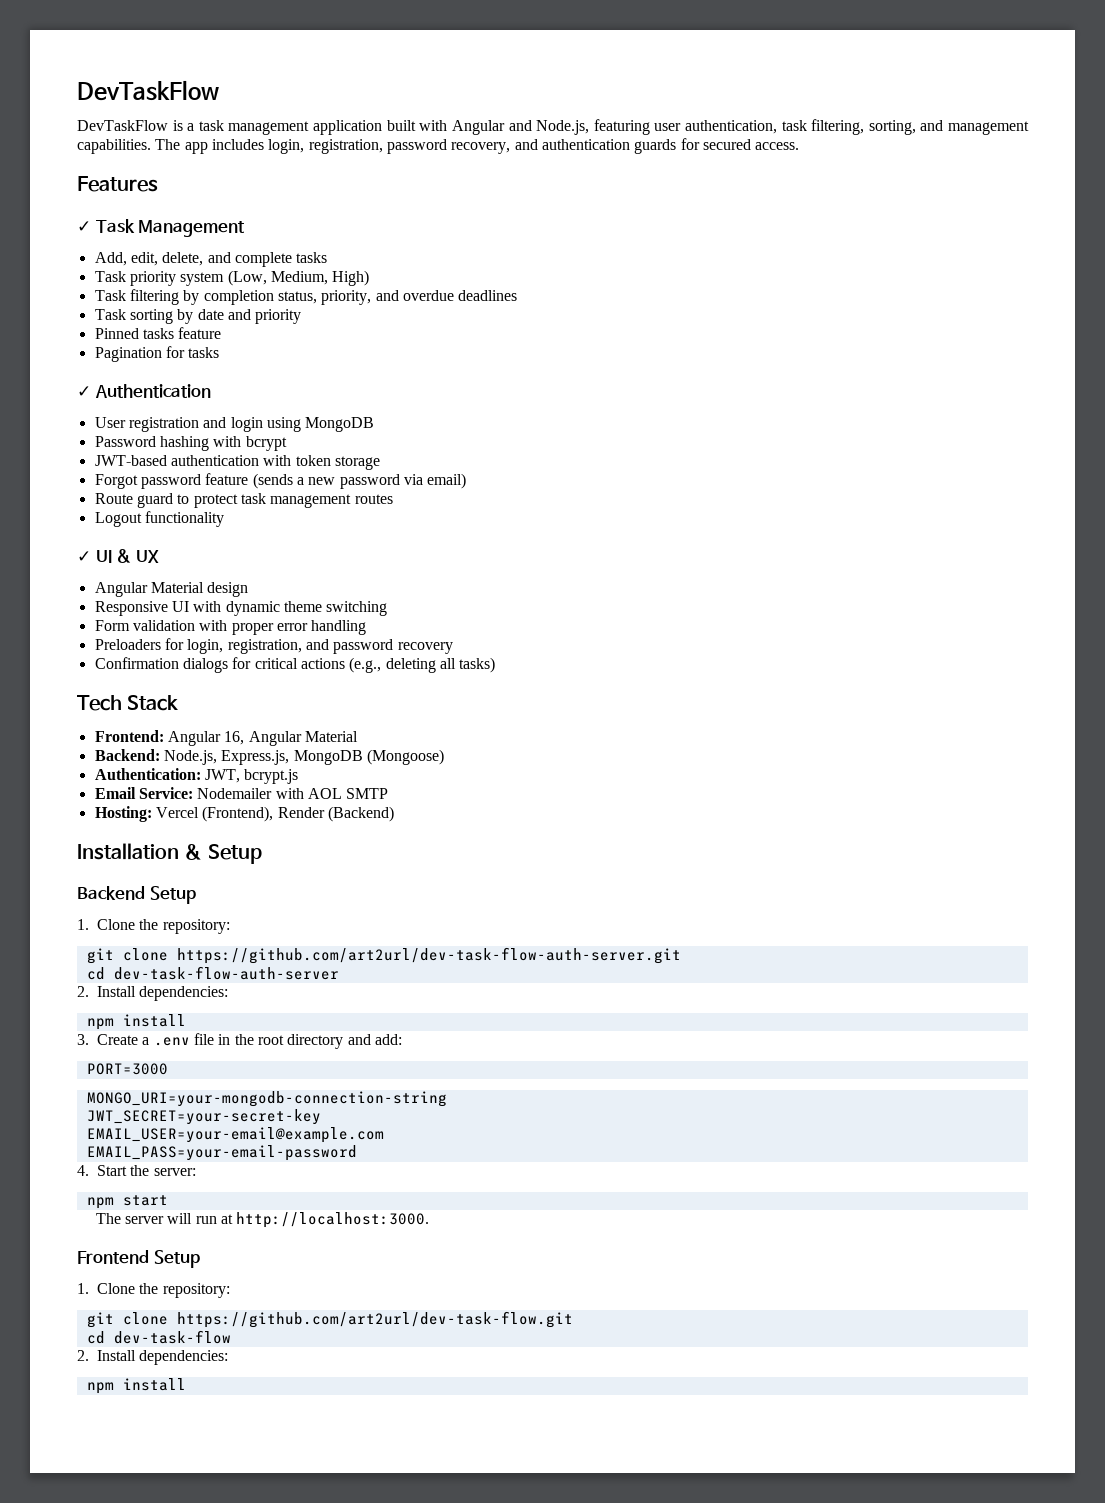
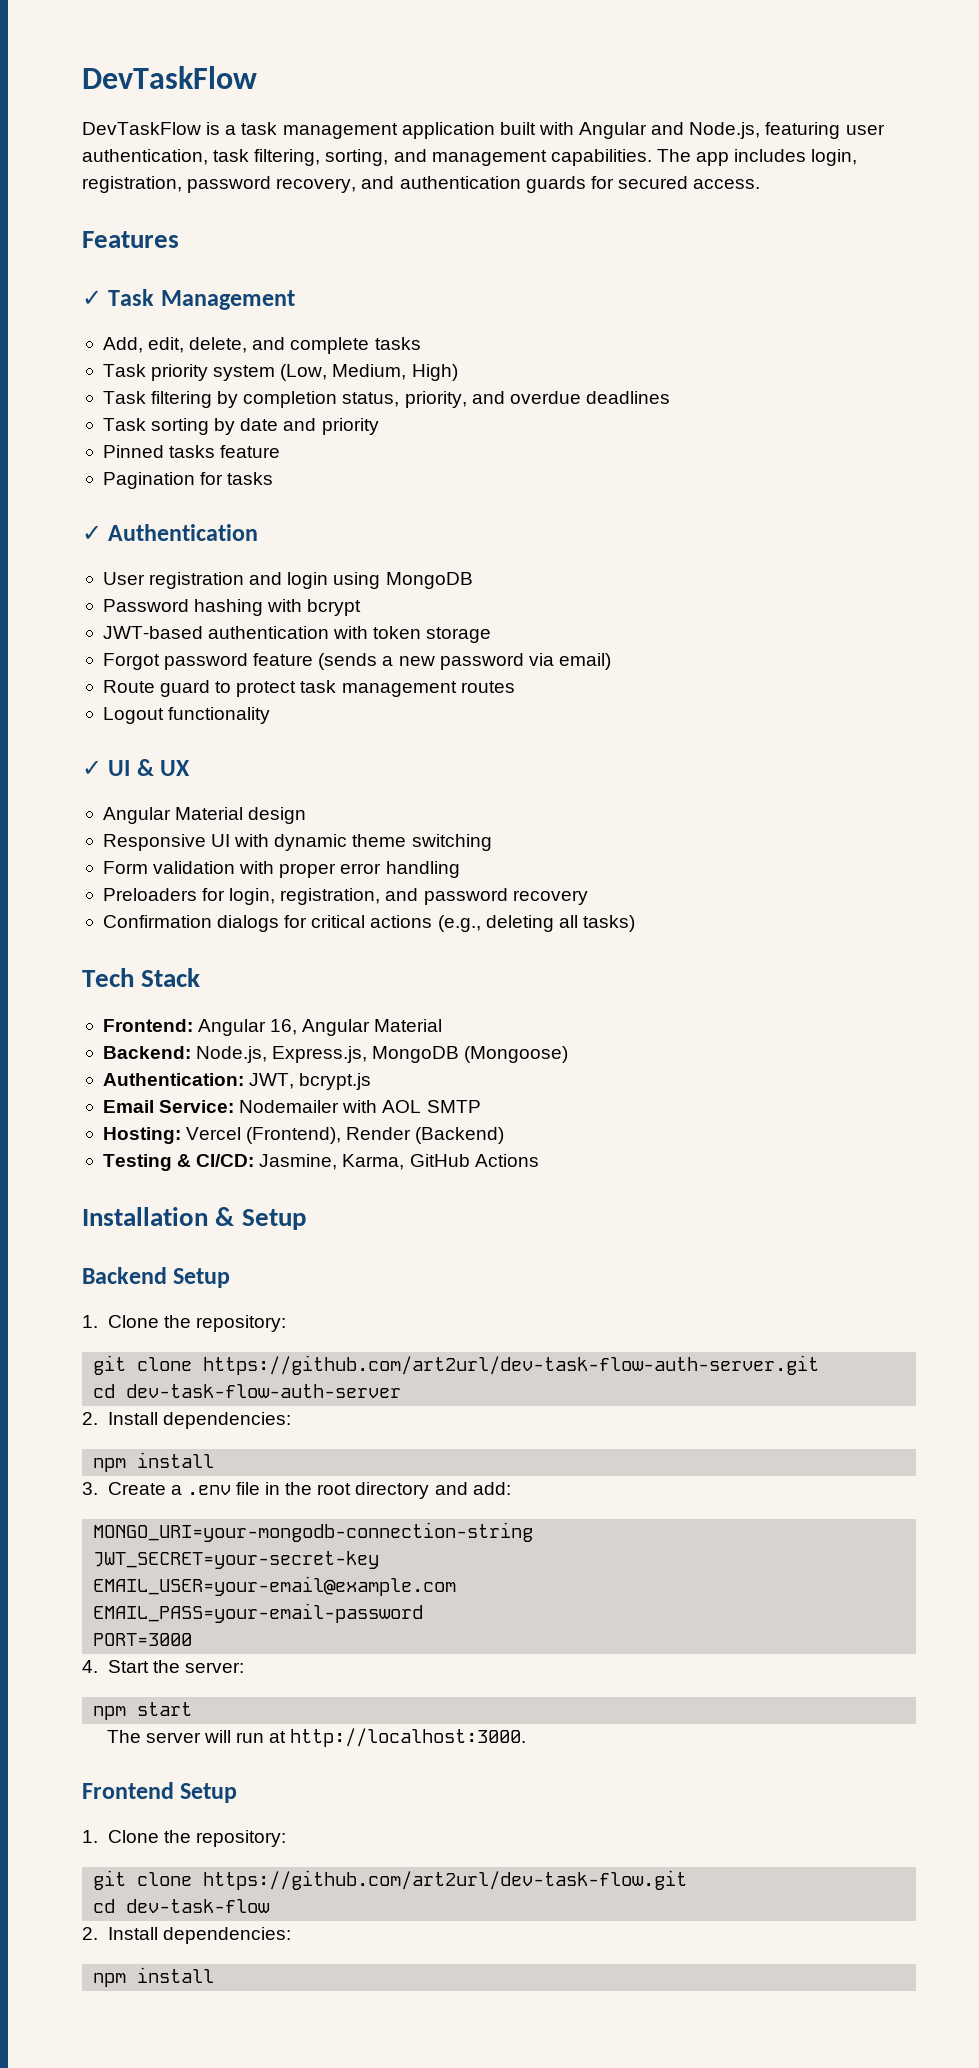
(394, 814) none -> [102,1154,539,1171] // Testing & CI/CD: Jasmine, Karma, GitHub Actions
[86,1063,168,1075] // PORT=3000 -> (511, 1488) none
(357, 1153) none -> [93,1633,193,1646] // PORT=3000

